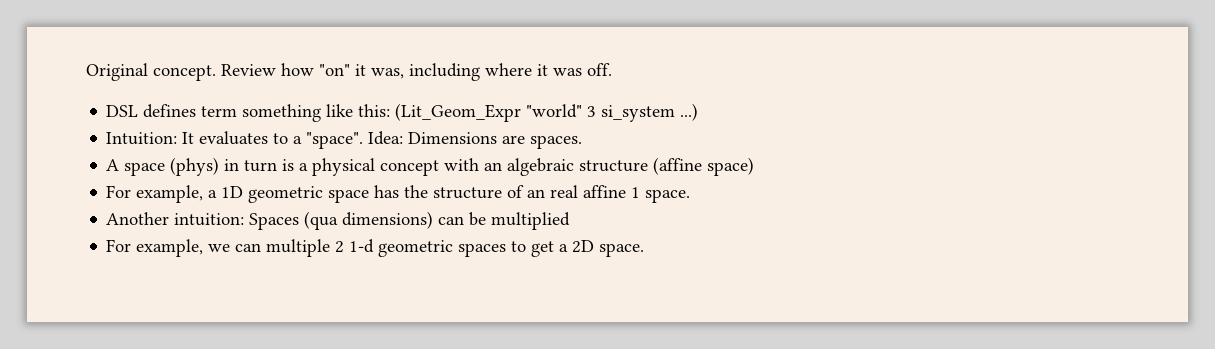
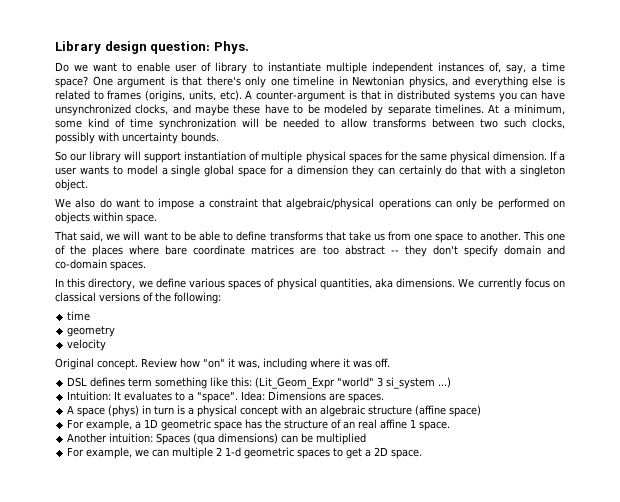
(86, 72) none -> [55,41,249,54] [55,62,565,74] [55,76,566,88] [55,90,565,102] [55,104,565,116] [55,118,565,130] [55,132,219,144] [55,151,565,163] [55,165,566,177] [55,179,88,191] [55,198,565,210] [55,212,157,224] [54,231,565,243] [55,245,565,257] [55,259,146,271] [55,278,565,290] [55,292,221,304] [67,311,91,321] [67,326,116,337] [67,339,107,351] Library design question: Phys. // Do we want to enable user of library to instantiate multiple independent instances of, say, a time space? One argument is that there's only one timeline in Newtonian physics, and everything else is related to frames (origins, units, etc). A counter-argument is that in distributed systems you can have unsynchronized clocks, and maybe these have to be modeled by separate timelines. At a minimum, some kind of time synchronization will be needed to allow transforms between two such clocks, possibly with uncertainty bounds. // So our library will support instantiation of multiple physical spaces for the same physical dimension. If a user wants to model a single global space for a dimension they can certainly do that with a singleton object. // We also do want to impose a constraint that algebraic/physical operations can only be performed on objects within space. // That said, we will want to be able to define transforms that take us from one space to another. This one of the places where bare coordinate matrices are too abstract -- they don't specify domain and co-domain spaces. // In this directory, we define various spaces of physical quantities, aka dimensions. We currently focus on classical versions of the following: // time // geometry // velocity //

